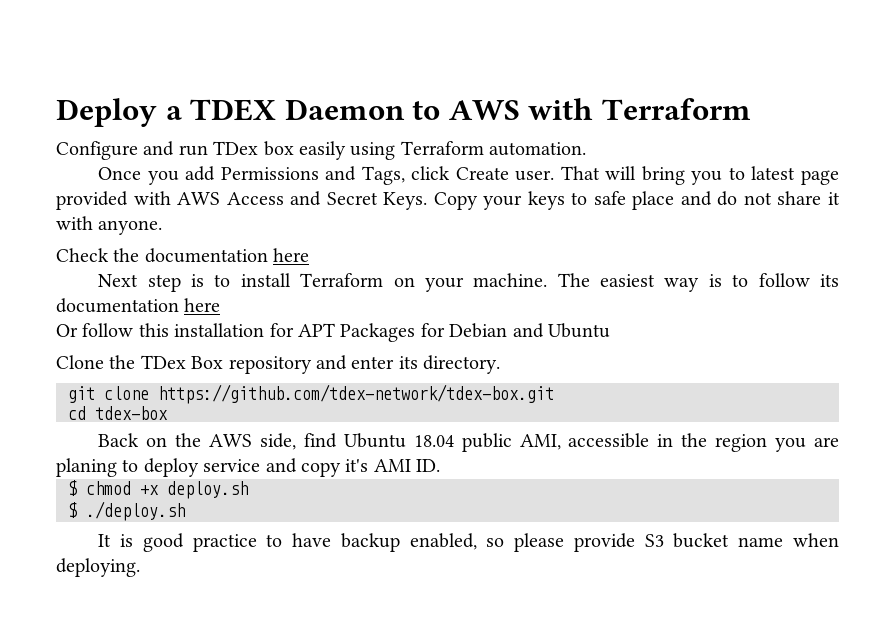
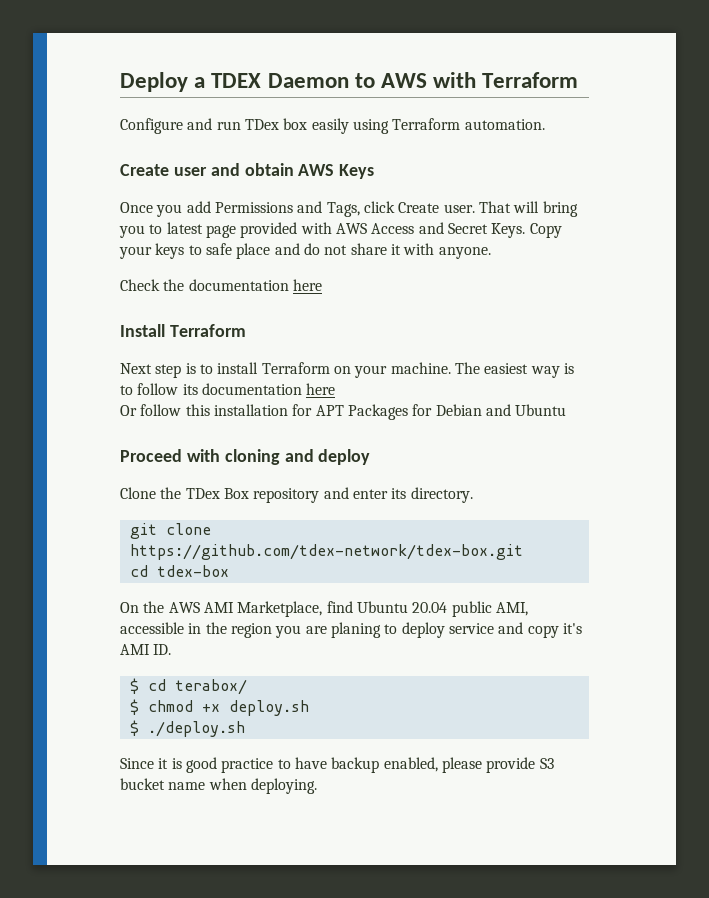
(587, 149) none -> [120,163,375,179] // Create user and obtain AWS Keys
(310, 255) none -> [120,324,246,337] // Install Terraform
(610, 330) none -> [120,449,371,465] // Proceed with cloning and deploy
[98,433,296,450] Back on the AWS side, -> [120,601,323,617] On the AWS AMI Marketplace,
[413,435,454,447] 18.04 -> [412,602,448,613] 20.04
(441, 465) none -> [129,678,247,695] // $ cd terabox/
[98,534,112,547] It -> [120,758,169,769] Since it
[486,538,505,547] so -> (438, 764) none

